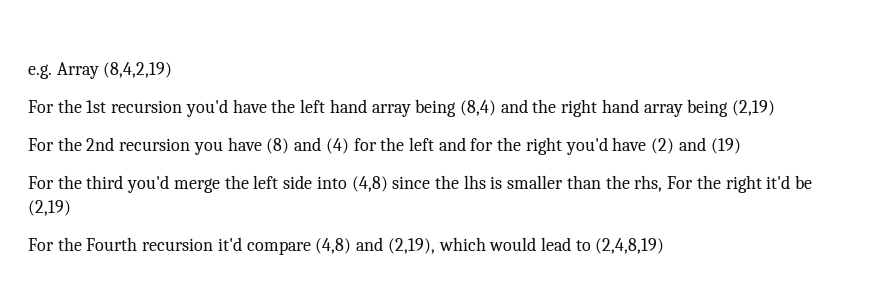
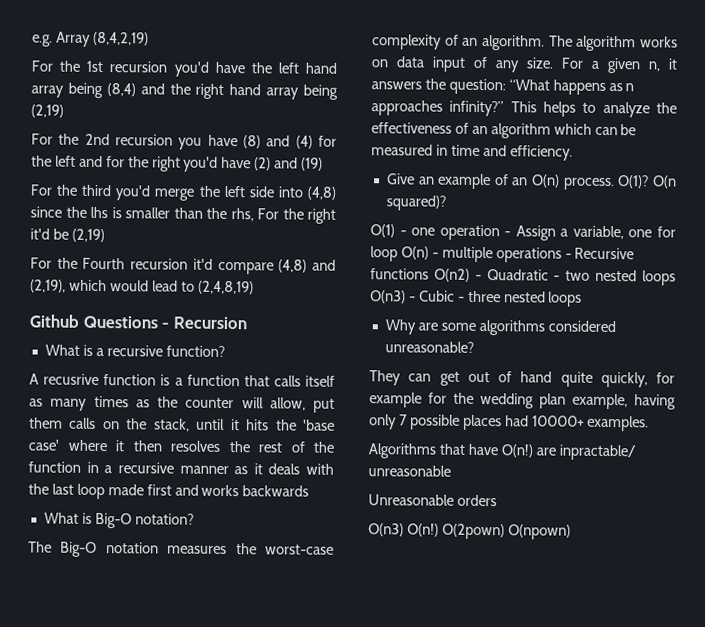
(665, 246) none -> [29,314,247,330] [44,344,225,357] [29,373,335,387] [29,395,335,413] [29,417,336,432] [28,439,334,453] [28,461,334,475] [28,483,310,500] [43,512,194,529] [28,541,334,558] [372,34,678,52] [371,56,678,74] [371,78,635,95] [371,100,677,118] [371,122,637,139] [371,144,573,161] [386,173,677,191] [385,195,446,211] [370,224,676,241] [370,246,635,263] [370,268,676,286] [370,290,583,307] [384,319,616,336] [384,341,474,353] [369,370,675,388] [369,392,676,410] [369,414,650,432] [368,443,636,461] [368,465,451,477] [368,494,497,507] [368,523,571,540] // Github Questions - Recursion // What is a recursive function? // A recusrive function is a function that calls itself as many times as the counter will allow, put them calls on the stack, until it hits the 'base case' where it then resolves the rest of the function in a recursive manner as it deals with the last loop made first and works backwards // What is Big-O notation? // The Big-O notation measures the worst-case complexity of an algorithm. The algorithm works on data input of any size. For a given n, it answers the question: “What happens as n approaches infinity?” This helps to analyze the effectiveness of an algorithm which can be measured in time and efficiency. // Give an example of an O(n) process. O(1)? O(n squared)? // O(1) - one operation - Assign a variable, one for loop O(n) - multiple operations - Recursive functions O(n2) - Quadratic - two nested loops O(n3) - Cubic - three nested loops // Why are some algorithms considered unreasonable? // They can get out of hand quite quickly, for example for the wedding plan example, having only 7 possible places had 10000+ examples. // Algorithms that have O(n!) are inpractable/ unreasonable // Unreasonable orders // O(n3) O(n!) O(2pown) O(npown)

